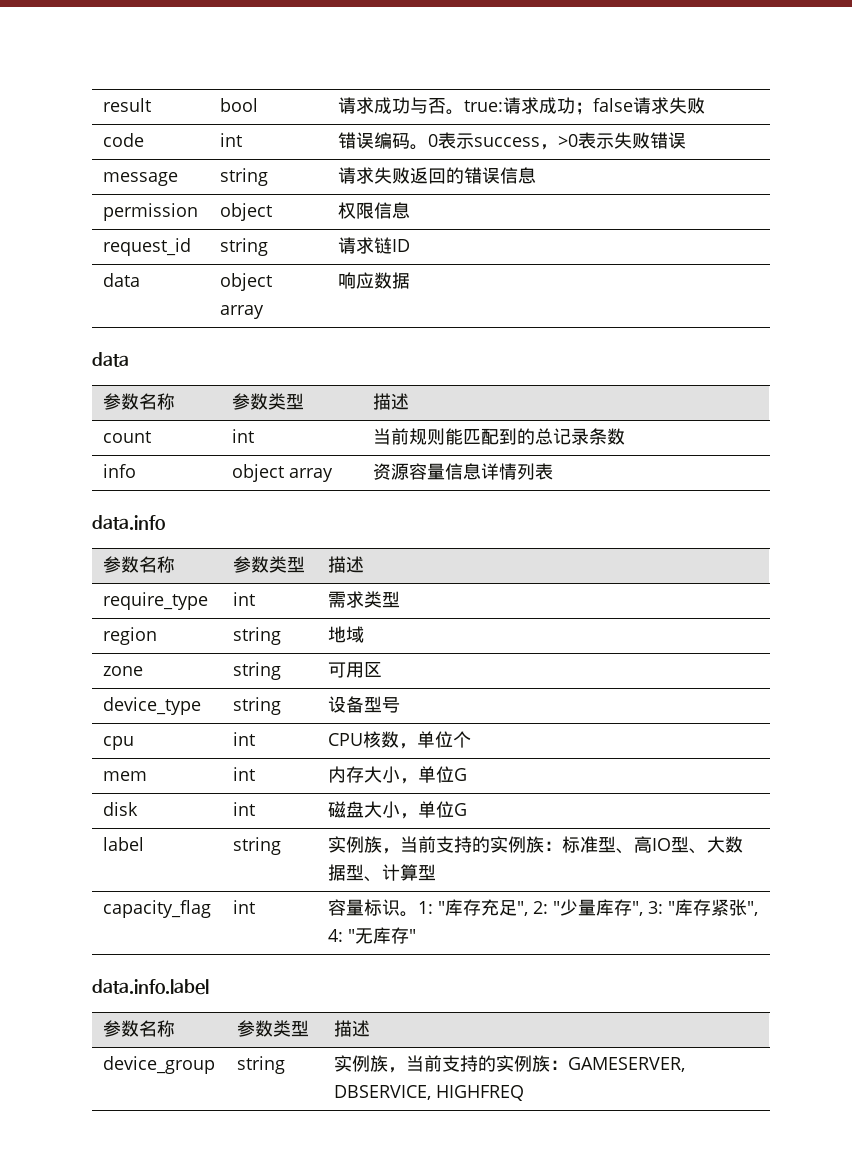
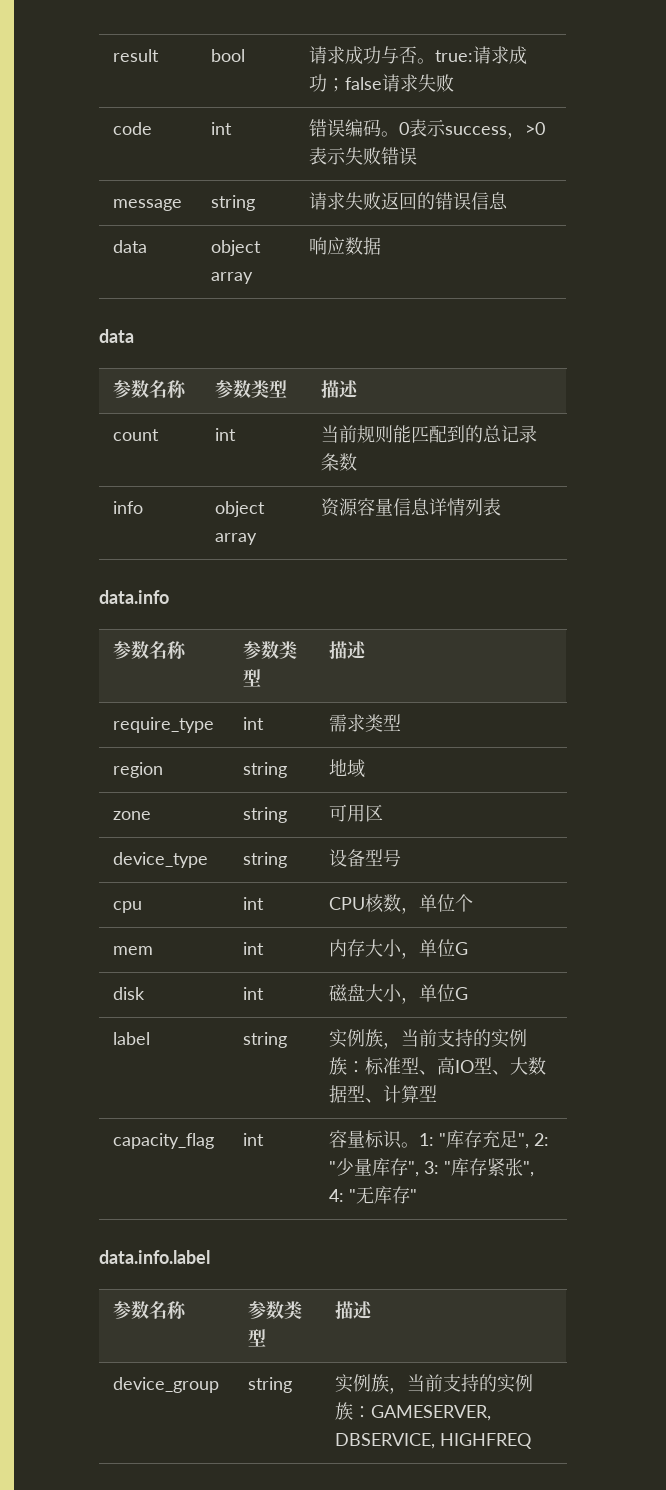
[102,203,198,221] [219,203,272,221] [337,202,410,219] [102,238,191,256] [219,238,268,256] [337,237,410,254] // permission | object | 权限信息 // request_id | string | 请求链ID -> (509, 201) none

